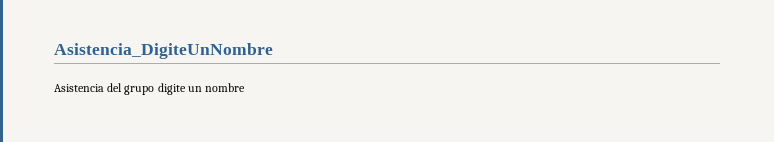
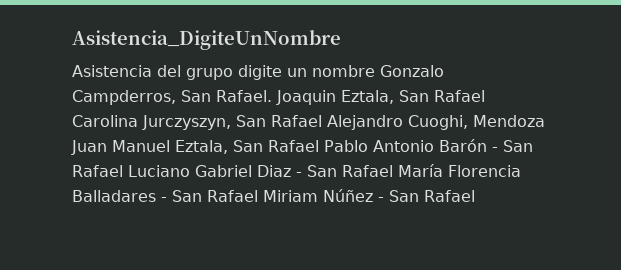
(246, 87) none -> [380,65,444,77] [72,90,485,105] [72,115,545,130] [71,139,533,155] [72,164,521,177] [72,189,475,202] Gonzalo Campderros, San Rafael. Joaquin Eztala, San Rafael Carolina Jurczyszyn, San Rafael Alejandro Cuoghi, Mendoza Juan Manuel Eztala, San Rafael Pablo Antonio Barón - San Rafael Luciano Gabriel Diaz - San Rafael María Florencia Balladares - San Rafael Miriam Núñez - San Rafael

